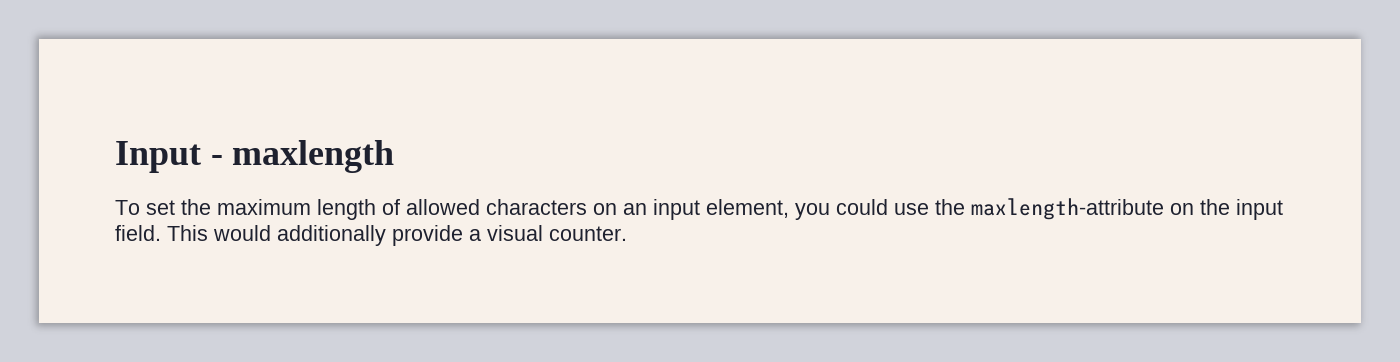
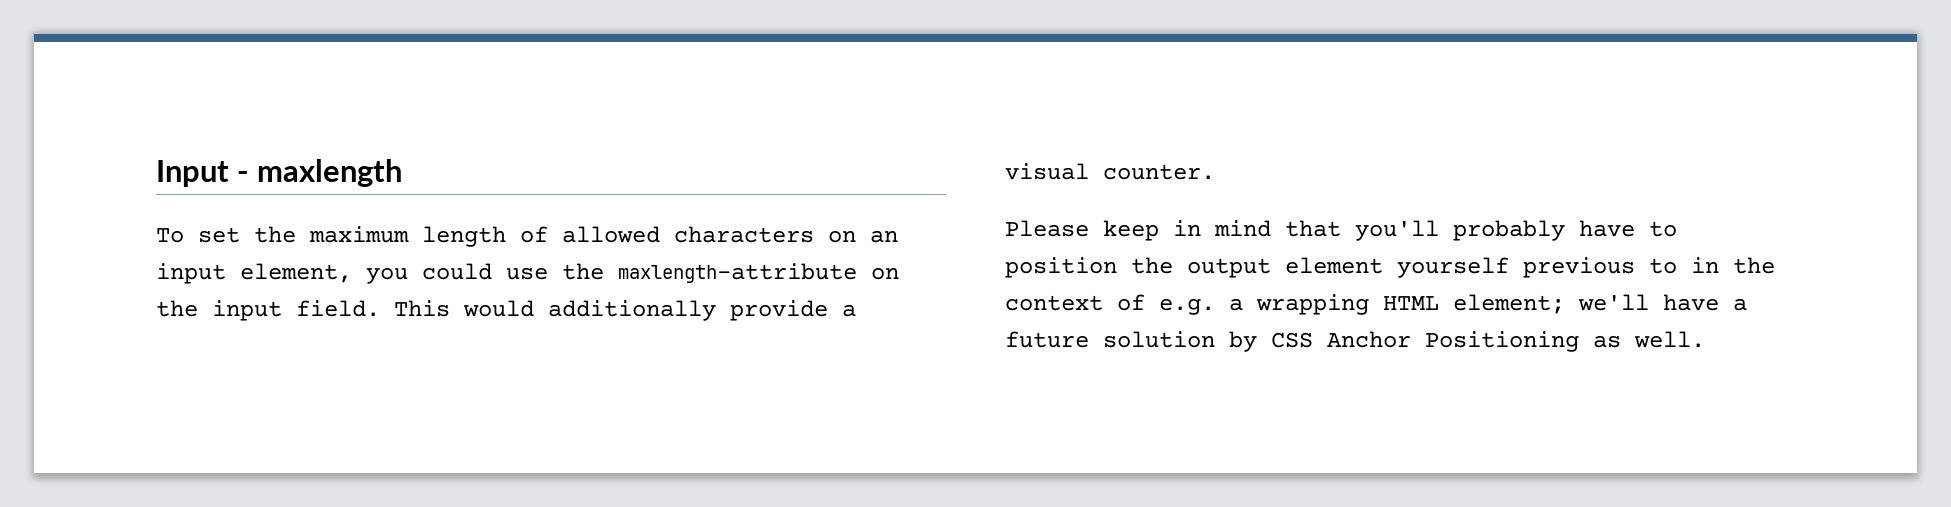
(627, 233) none -> [1005,220,1677,241] [1005,257,1775,278] [1005,294,1747,315] [1005,331,1705,352] // Please keep in mind that you'll probably have to position the output element yourself previous to in the context of e.g. a wrapping HTML element; we'll have a future solution by CSS Anchor Positioning as well.

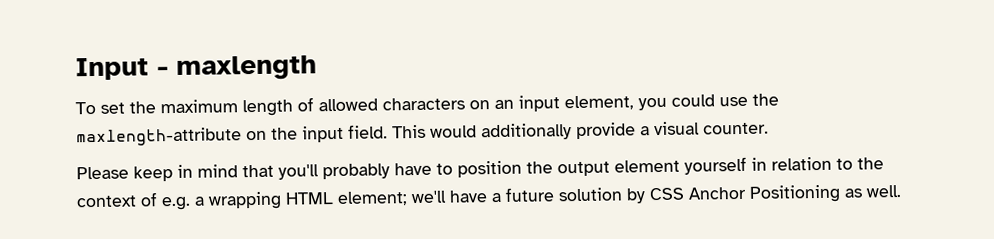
[1523,257,1719,278] previous to in -> [751,156,853,171] in relation to

